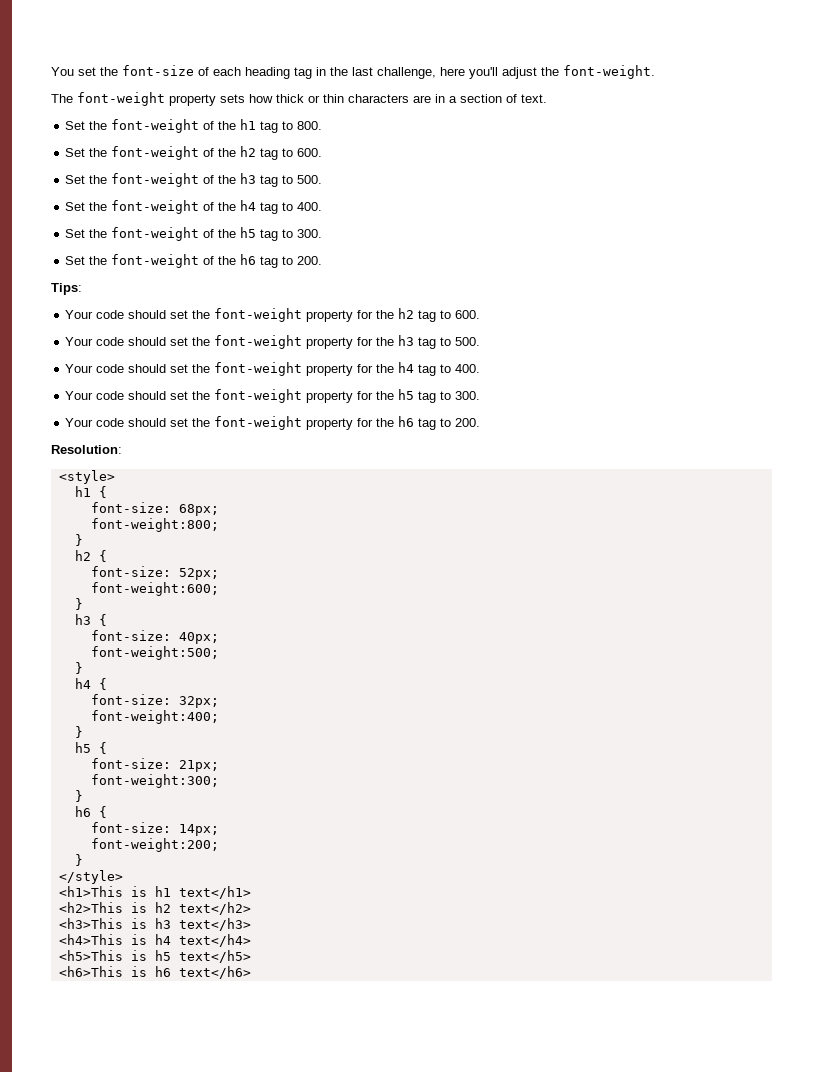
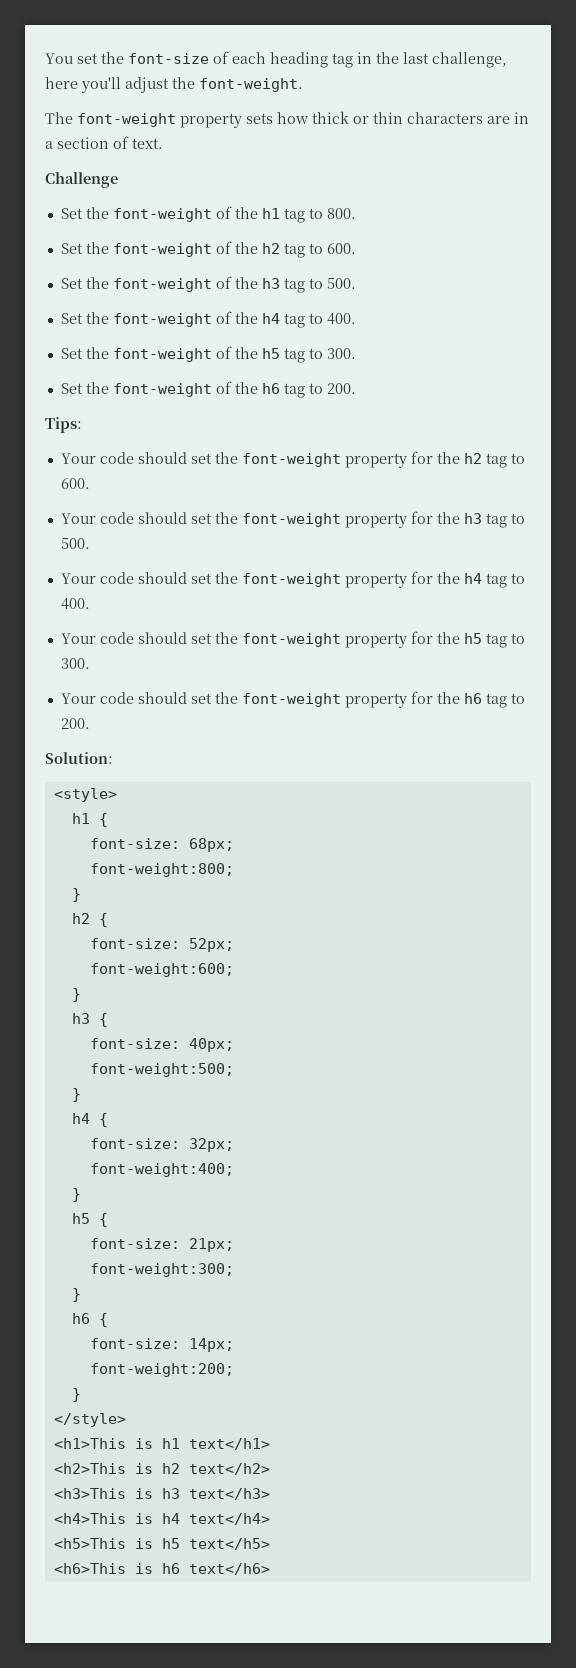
(547, 98) none -> [45,172,118,188] // Challenge
[51,445,122,454] Resolution: -> [45,752,113,764] Solution:

